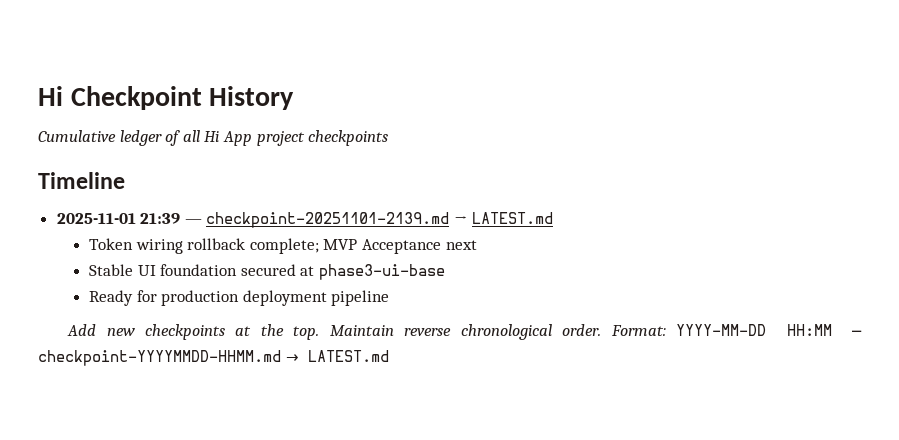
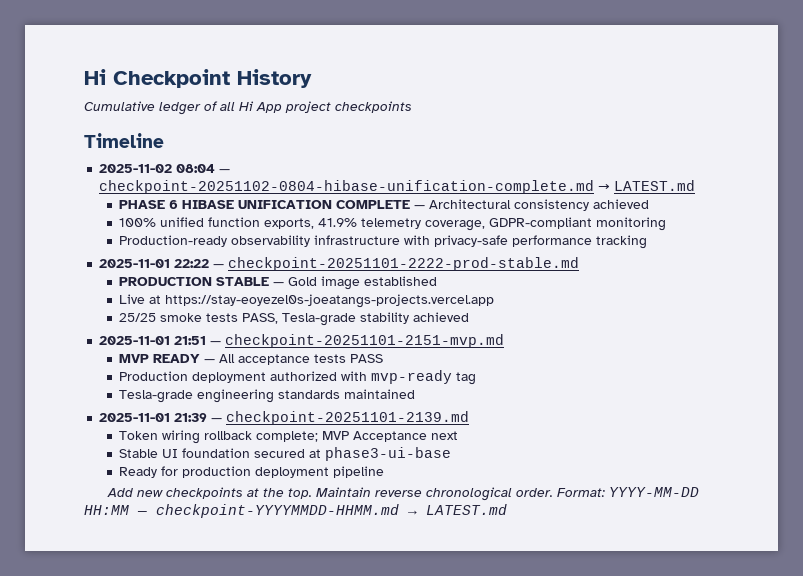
(125, 180) none -> [99,164,231,173] [99,180,696,194] [119,199,650,211] [119,217,667,231] [119,235,648,249] [99,257,580,271] [119,276,438,290] [119,294,495,308] [119,312,470,326] [99,334,505,348] [119,354,384,365] [119,370,477,385] [119,389,416,403] // 2025-11-02 08:04 — checkpoint-20251102-0804-hibase-unification-complete.md → LATEST.md // PHASE 6 HIBASE UNIFICATION COMPLETE — Architectural consistency achieved // 100% unified function exports, 41.9% telemetry coverage, GDPR-compliant monitoring // Production-ready observability infrastructure with privacy-safe performance tracking // 2025-11-01 22:22 — checkpoint-20251101-2222-prod-stable.md // PRODUCTION STABLE — Gold image established // Live at https://stay-eoyezel0s-joeatangs-projects.vercel.app // 25/25 smoke tests PASS, Tesla-grade stability achieved // 2025-11-01 21:51 — checkpoint-20251101-2151-mvp.md // MVP READY — All acceptance tests PASS // Production deployment authorized with mvp-ready tag // Tesla-grade engineering standards maintained
[454,212,553,224] → LATEST.md -> (470, 418) none

